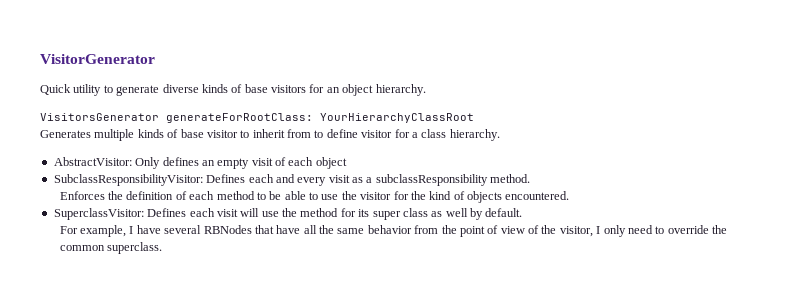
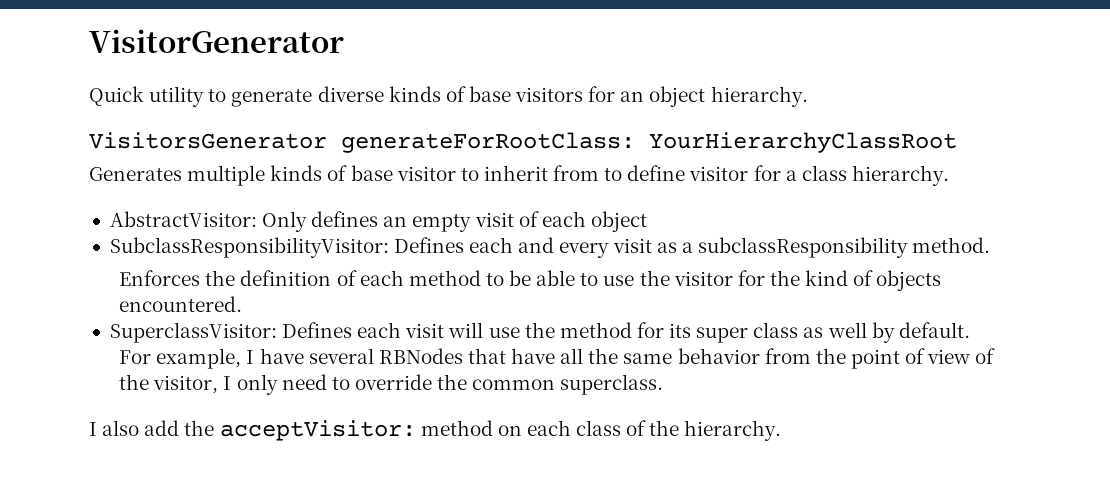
(163, 248) none -> [89,420,782,441] // I also add the acceptVisitor: method on each class of the hierarchy.

